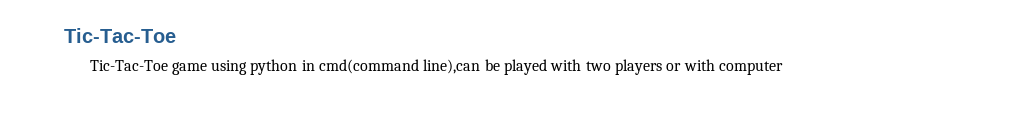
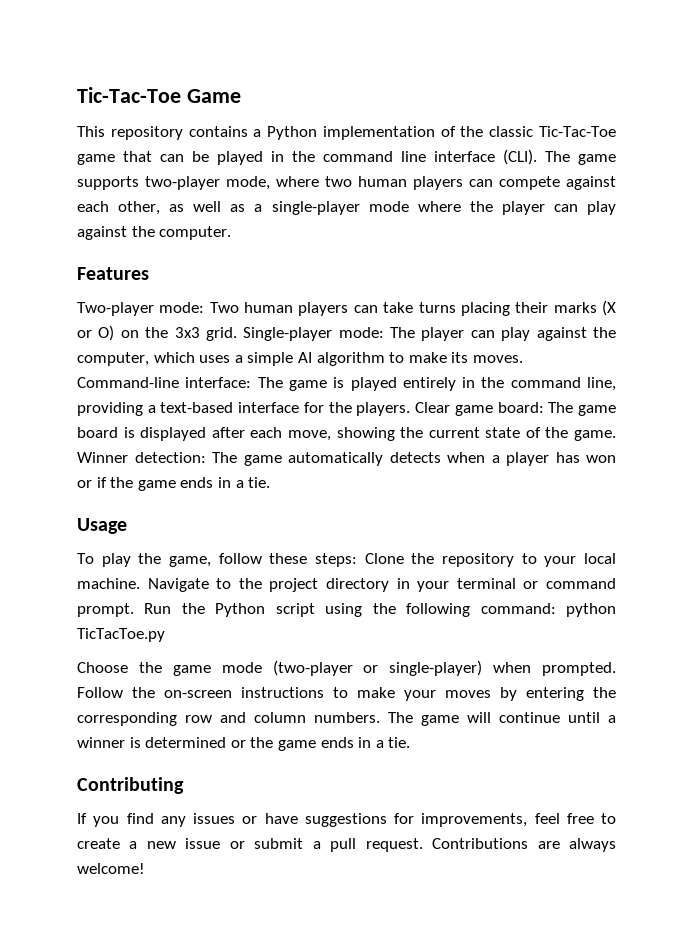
[64,28,176,43] [89,59,783,75] Tic-Tac-Toe // Tic-Tac-Toe game using python in cmd(command line),can be played with two players or with computer -> [77,87,241,103] [77,126,616,140] [77,149,616,165] [77,176,616,190] [77,201,616,215] [77,226,232,240] [77,267,149,280] [77,300,617,316] [77,325,616,341] [77,352,523,366] [77,377,617,391] [77,402,617,416] [77,427,616,441] [77,452,616,466] [77,477,271,491] [77,518,127,534] [77,553,617,567] [77,578,617,592] [77,603,616,617] [77,628,165,642] [77,660,616,676] [77,687,616,701] [77,712,616,726] [77,737,411,751] [77,777,184,794] [77,813,616,827] [77,838,616,852] [77,863,145,874] Tic-Tac-Toe Game // This repository contains a Python implementation of the classic Tic-Tac-Toe game that can be played in the command line interface (CLI). The game supports two-player mode, where two human players can compete against each other, as well as a single-player mode where the player can play against the computer. // Features // Two-player mode: Two human players can take turns placing their marks (X or O) on the 3x3 grid. Single-player mode: The player can play against the computer, which uses a simple AI algorithm to make its moves. Command-line interface: The game is played entirely in the command line, providing a text-based interface for the players. Clear game board: The game board is displayed after each move, showing the current state of the game. Winner detection: The game automatically detects when a player has won or if the game ends in a tie. // Usage // To play the game, follow these steps: Clone the repository to your local machine. Navigate to the project directory in your terminal or command prompt. Run the Python script using the following command: python TicTacToe.py // Choose the game mode (two-player or single-player) when prompted. Follow the on-screen instructions to make your moves by entering the corresponding row and column numbers. The game will continue until a winner is determined or the game ends in a tie. // Contributing // If you find any issues or have suggestions for improvements, feel free to create a new issue or submit a pull request. Contributions are always welcome!

